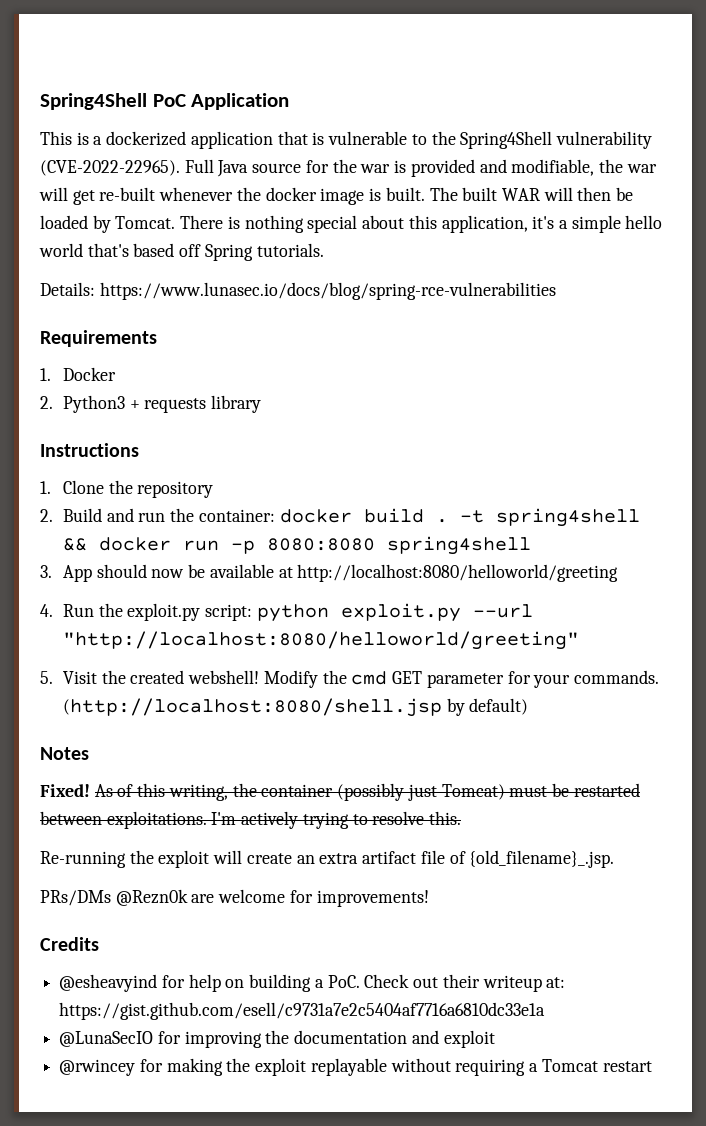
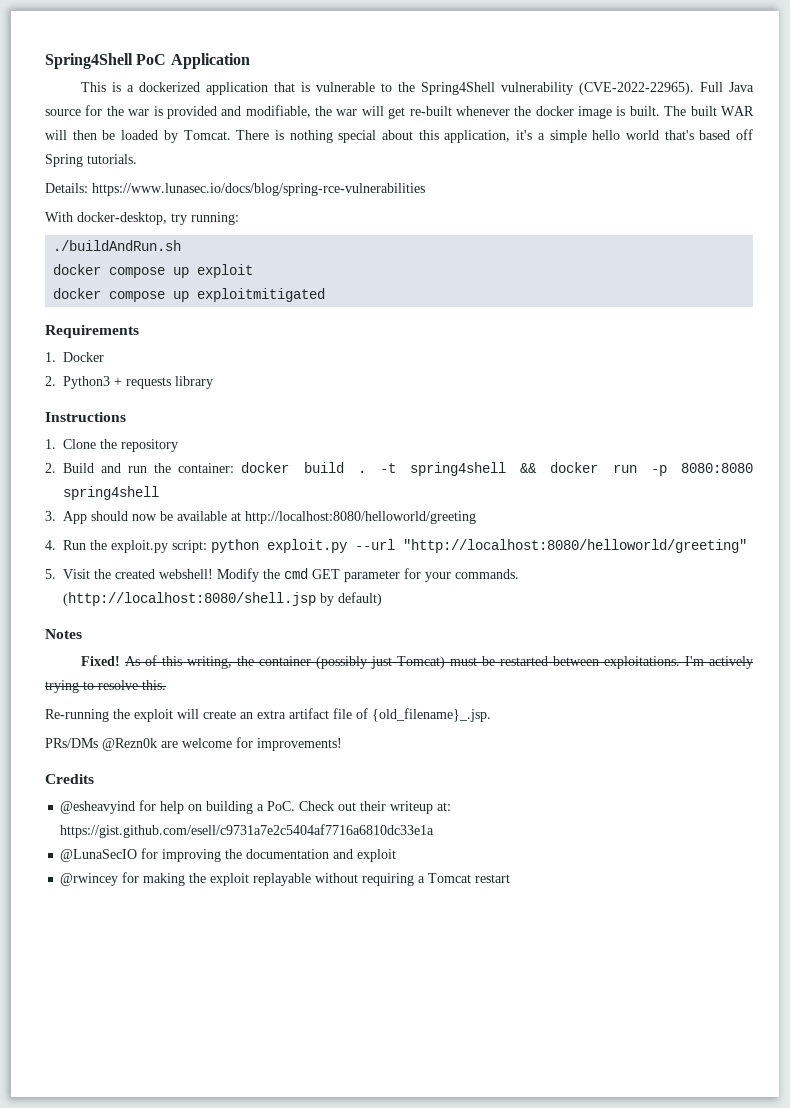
(556, 291) none -> [45,212,239,225] [53,240,182,251] [53,264,254,278] [53,288,326,302] // With docker-desktop, try running: // ./buildAndRun.sh // docker compose up exploit // docker compose up exploitmitigated

